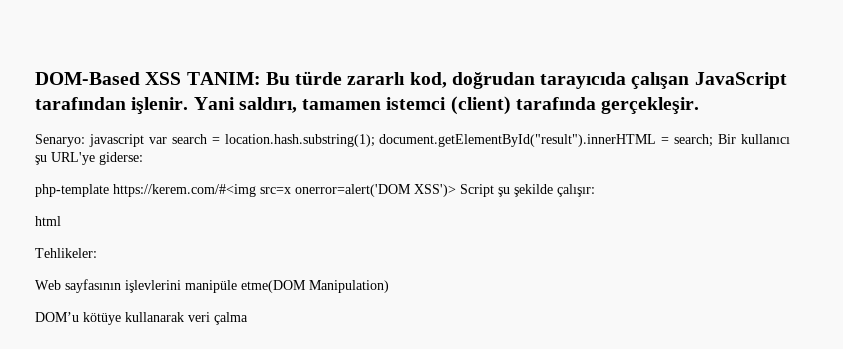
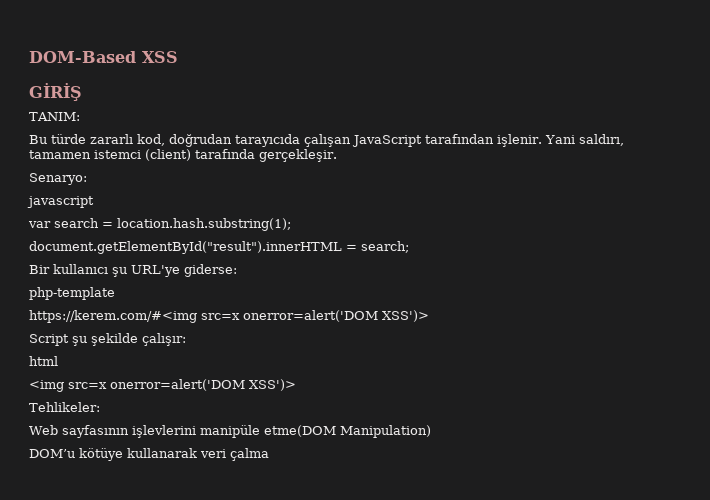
(182, 78) none -> [29,83,82,101] // GİRİŞ //
(261, 78) none -> (80, 116) //
(85, 140) none -> (87, 179) //
(144, 140) none -> (94, 202) //
(375, 140) none -> (291, 224) //
(714, 140) none -> (409, 247) //
(109, 190) none -> (115, 293) //
(456, 190) none -> (429, 316) //
(61, 221) none -> [29,379,296,392] // <img src=x onerror=alert('DOM XSS')>

